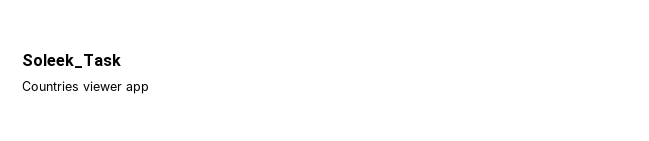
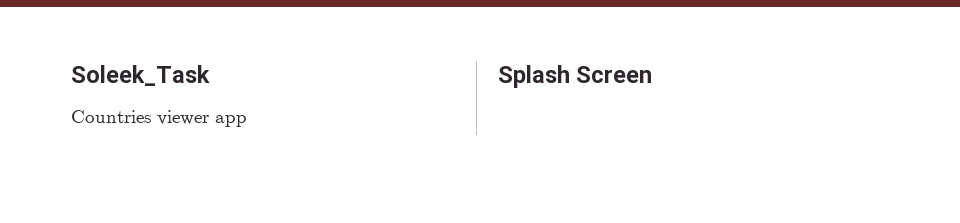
(149, 89) none -> [498,65,653,88] // Splash Screen

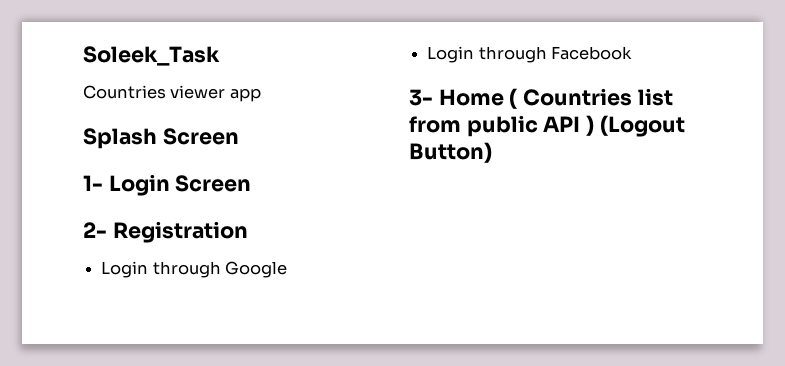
(653, 74) none -> [83,174,252,196] [83,221,248,243] [101,261,288,278] [427,46,633,63] [409,88,673,109] [409,115,685,137] [409,142,492,163] // 1- Login Screen // 2- Registration // Login through Google // Login through Facebook // 3- Home ( Countries list from public API ) (Logout Button)

